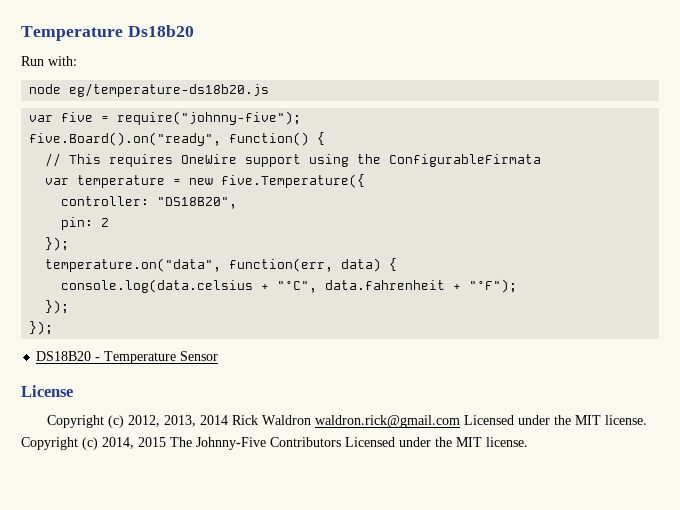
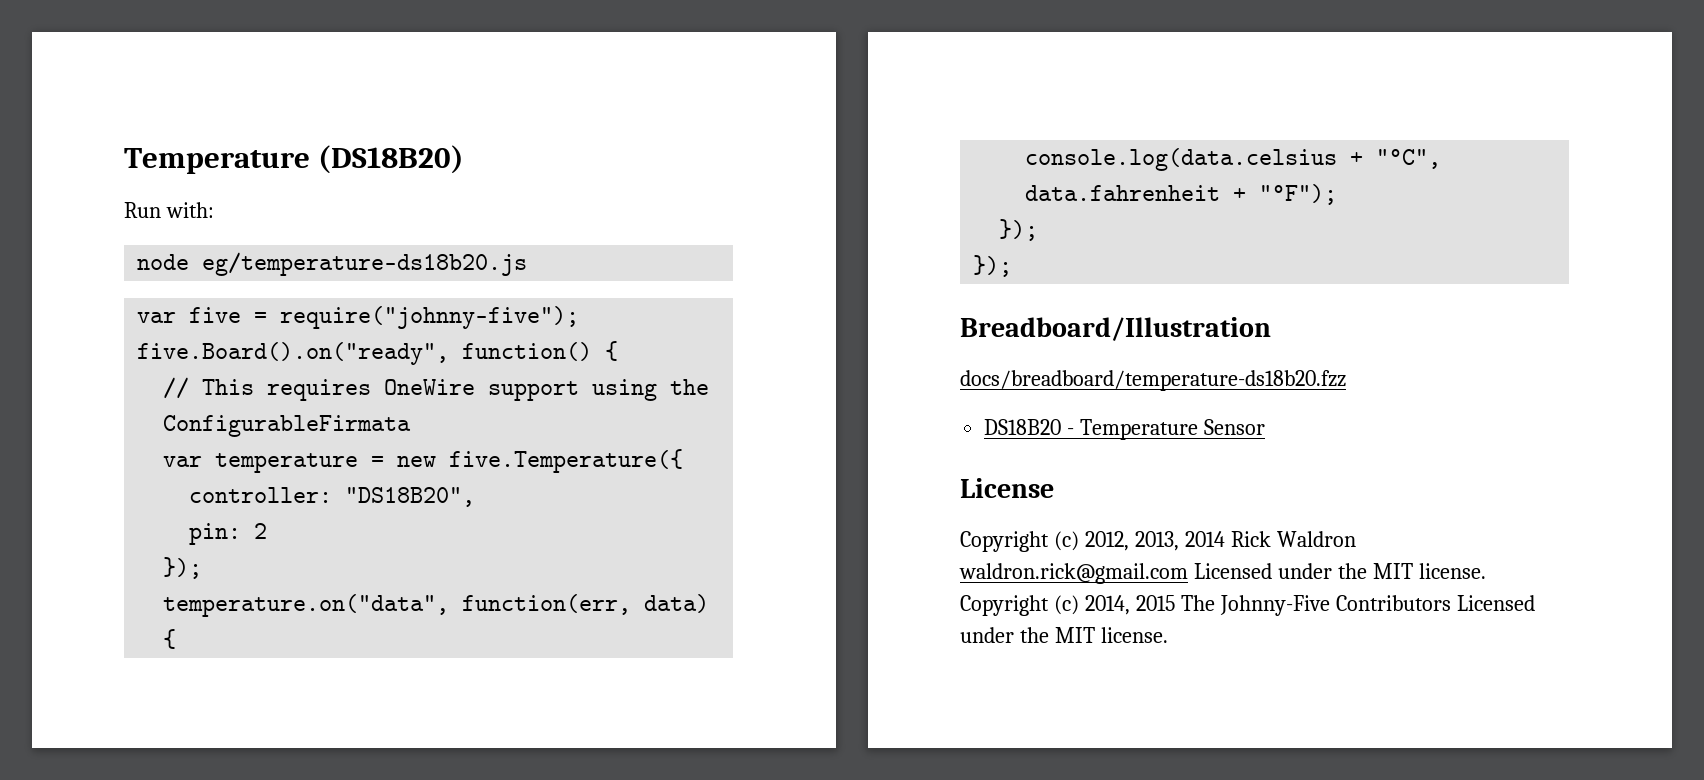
[21,25,194,41] Temperature Ds18b20 -> [124,145,465,174] Temperature (DS18B20)
(54, 328) none -> [960,317,1271,341] [960,370,1346,391] // Breadboard/Illustration // docs/breadboard/temperature-ds18b20.fzz

